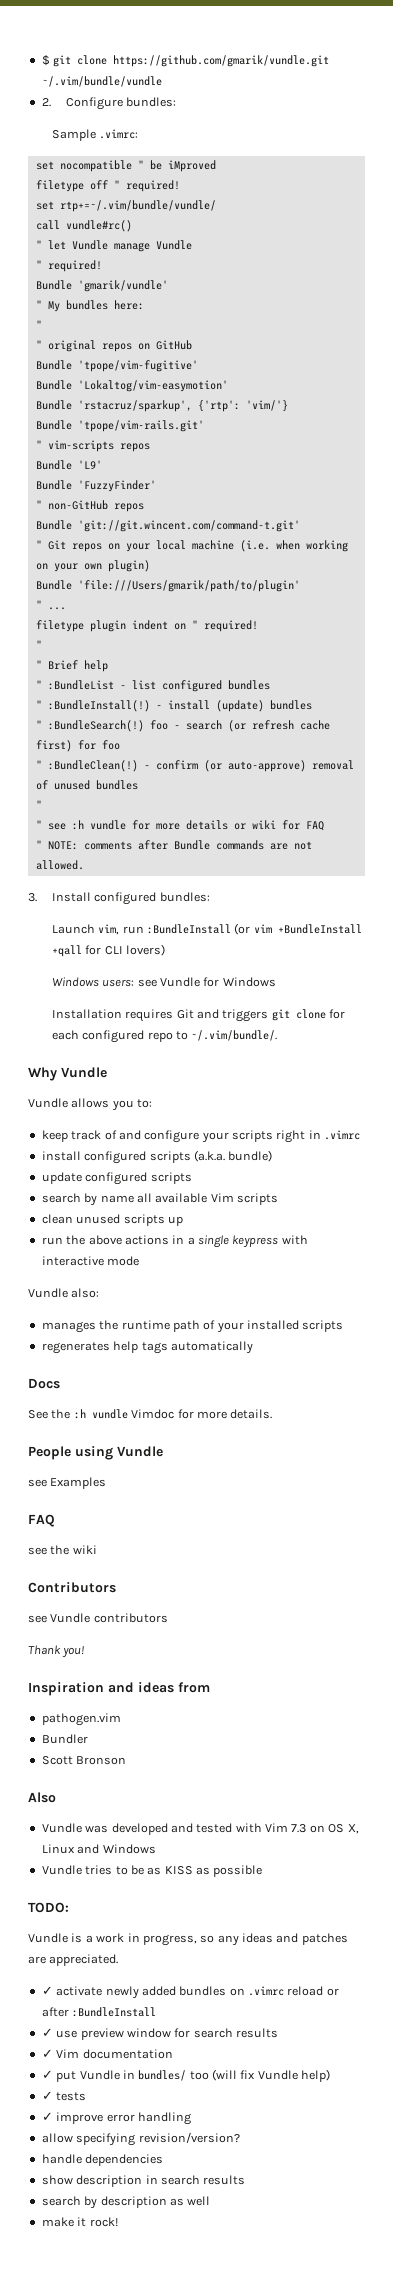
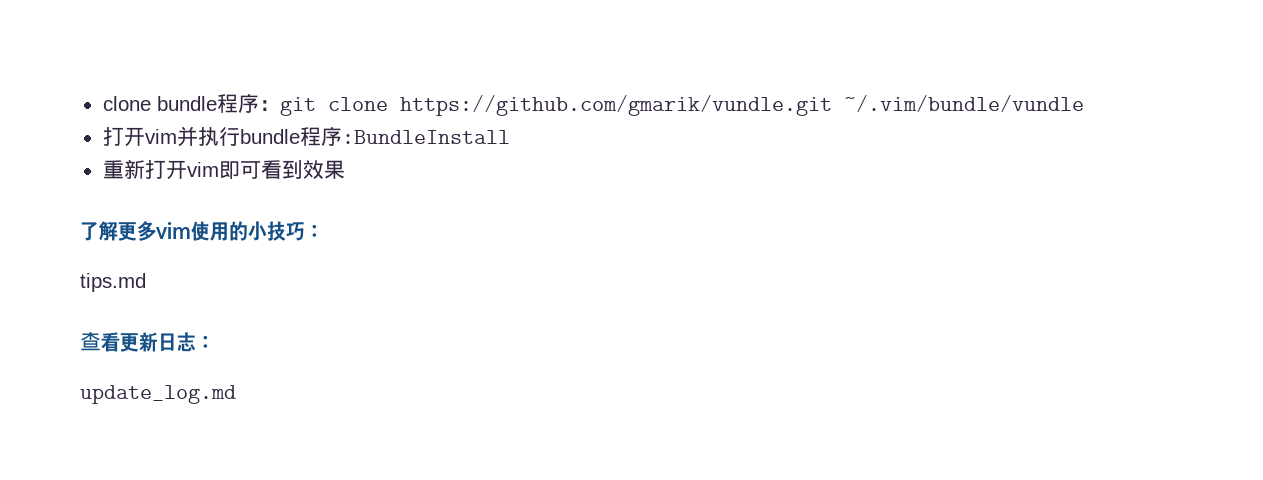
[41,55,50,66] $ -> [102,93,280,113] clone bundle程序：
[41,97,177,110] [51,129,139,141] [35,160,216,172] [35,180,180,192] [35,200,216,212] [35,220,132,232] [35,240,192,252] [35,260,102,272] [35,280,168,292] [35,300,144,312] [35,320,42,329] [35,340,192,352] [35,360,198,372] [35,380,228,392] [35,400,288,412] [35,420,204,432] [35,440,150,452] [35,460,102,470] [35,480,156,492] [35,500,144,512] [35,520,300,532] [35,540,348,552] [35,560,150,572] [35,580,300,592] [35,600,66,610] [35,620,258,632] [35,640,42,649] [35,660,108,672] [35,680,270,692] [35,700,312,712] [35,720,330,732] [35,740,120,752] [35,760,354,772] [35,780,138,790] [35,800,42,809] [35,820,324,831] [35,840,312,850] [35,860,84,870] [28,892,210,905] [51,923,362,935] [51,944,166,957] [51,977,276,987] [51,1009,346,1022] [51,1030,278,1043] [28,1067,107,1081] [28,1098,153,1111] [41,1130,361,1143] [41,1150,273,1164] [41,1172,192,1185] [41,1193,278,1206] [41,1214,183,1226] [41,1235,308,1248] [41,1256,140,1266] [28,1288,100,1298] [41,1320,344,1333] [41,1341,253,1354] [28,1378,60,1389] [28,1409,273,1419] [28,1446,163,1460] [28,1477,107,1489] [28,1514,55,1527] [28,1545,97,1555] [28,1582,116,1593] [28,1613,168,1623] [28,1645,85,1658] [28,1682,210,1696] [41,1713,121,1726] [41,1734,88,1744] [41,1756,127,1765] [28,1792,56,1803] [41,1823,359,1835] [41,1844,156,1854] [41,1865,263,1877] [28,1902,69,1913] [28,1933,348,1946] [28,1954,119,1966] [41,1986,339,1999] [41,2007,157,2017] [41,2028,278,2040] [41,2049,173,2059] [41,2069,331,2082] [41,2091,87,2101] [41,2112,191,2125] [41,2132,240,2146] [41,2154,164,2166] [41,2175,246,2187] [41,2196,211,2209] [41,2217,118,2227] 2. Configure bundles: // Sample .vimrc: // set nocompatible " be iMproved // filetype off " required! // set rtp+=~/.vim/bundle/vundle/ // call vundle#rc() // " let Vundle manage Vundle // " required! // Bundle 'gmarik/vundle' // " My bundles here: // " // " original repos on GitHub // Bundle 'tpope/vim-fugitive' // Bundle 'Lokaltog/vim-easymotion' // Bundle 'rstacruz/sparkup', {'rtp': 'vim/'} // Bundle 'tpope/vim-rails.git' // " vim-scripts repos // Bundle 'L9' // Bundle 'FuzzyFinder' // " non-GitHub repos // Bundle 'git://git.wincent.com/command-t.git' // " Git repos on your local machine (i.e. when working on your own plugin) // Bundle 'file:///Users/gmarik/path/to/plugin' // " ... // filetype plugin indent on " required! // " // " Brief help // " :BundleList - list configured bundles // " :BundleInstall(!) - install (update) bundles // " :BundleSearch(!) foo - search (or refresh cache first) for foo // " :BundleClean(!) - confirm (or auto-approve) removal of unused bundles // " // " see :h vundle for more details or wiki for FAQ // " NOTE: comments after Bundle commands are not allowed. // 3. Install configured bundles: // Launch vim, run :BundleInstall (or vim +BundleInstall +qall for CLI lovers) // Windows users: see Vundle for Windows // Installation requires Git and triggers git clone for each configured repo to ~/.vim/bundle/. // Why Vundle // Vundle allows you to: // keep track of and configure your scripts right in .vimrc // install configured scripts (a.k.a. bundle) // update configured scripts // search by name all available Vim scripts // clean unused scripts up // run the above actions in a single keypress with interactive mode // Vundle also: // manages the runtime path of your installed scripts // regenerates help tags automatically // Docs // See the :h vundle Vimdoc for more details. // People using Vundle // see Examples // FAQ // see the wiki // Contributors // see Vundle contributors // Thank you! // Inspiration and ideas from // pathogen.vim // Bundler // Scott Bronson // Also // Vundle was developed and tested with Vim 7.3 on OS X, Linux and Windows // Vundle tries to be as KISS as possible // TODO: // Vundle is a work in progress, so any ideas and patches are appreciated. // ✓ activate newly added bundles on .vimrc reload or after :BundleInstall // ✓ use preview window for search results // ✓ Vim documentation // ✓ put Vundle in bundles/ too (will fix Vundle help) // ✓ tests // ✓ improve error handling // allow specifying revision/version? // handle dependencies // show description in search results // search by description as well // make it rock! -> [102,126,510,147] [102,159,345,180] [80,221,324,241] [80,273,146,292] [80,331,215,352] [80,385,236,404] 打开vim并执行bundle程序:BundleInstall // 重新打开vim即可看到效果 // 了解更多vim使用的小技巧： // tips.md // 查看更新日志： // update_log.md

